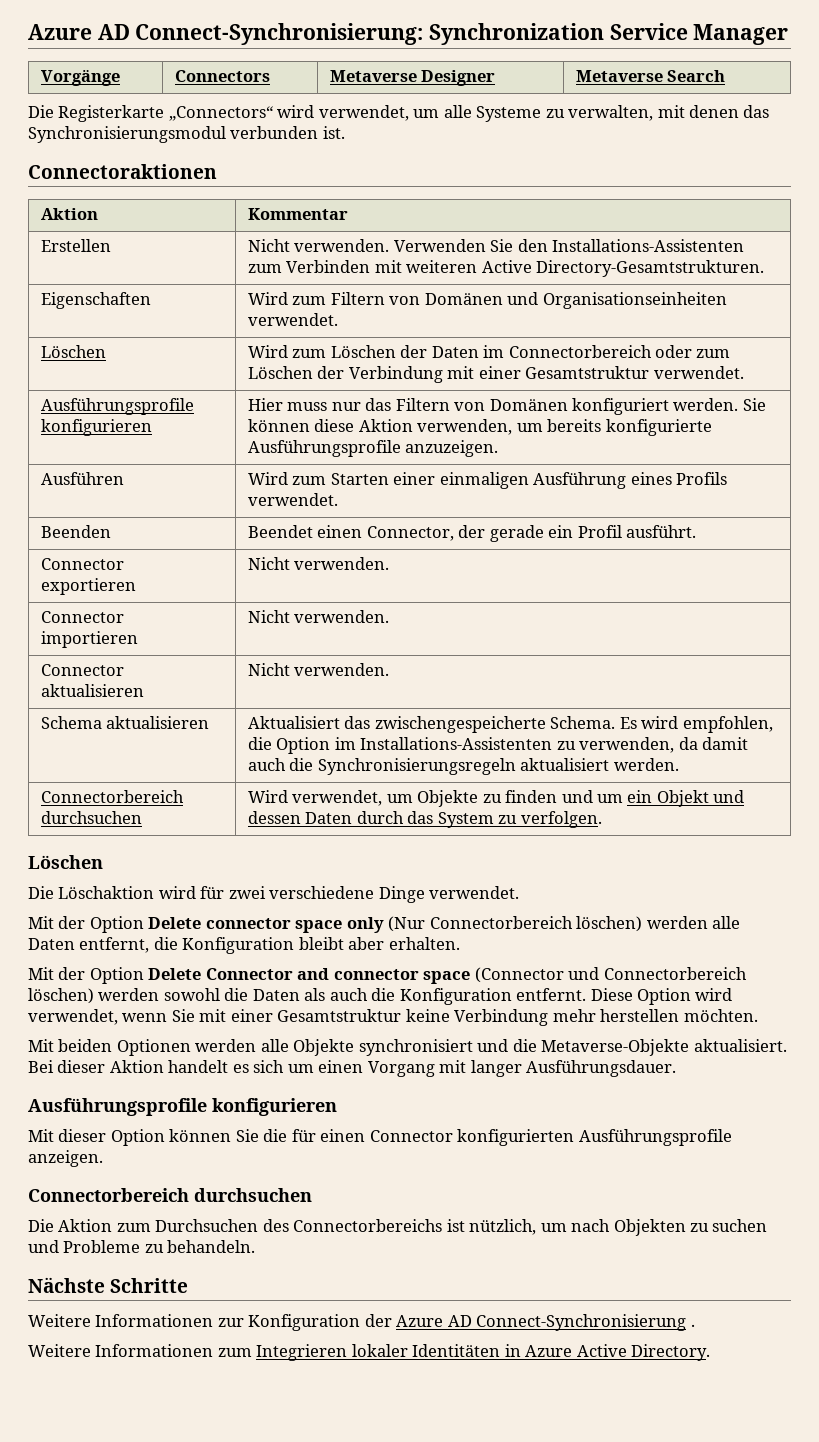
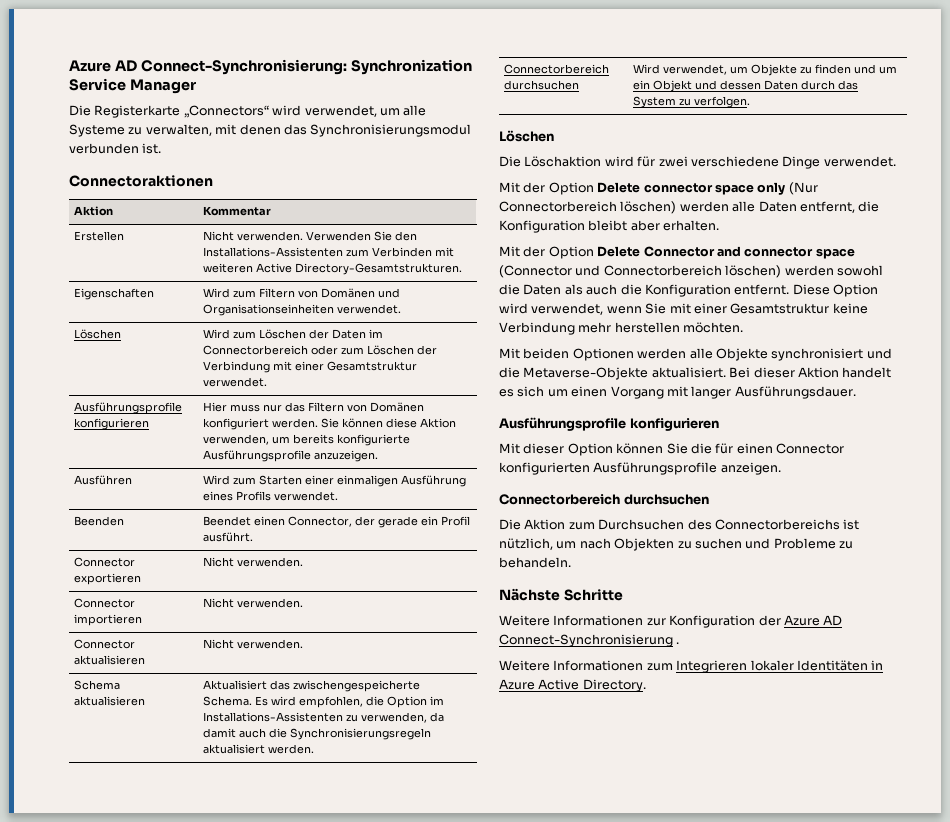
[40,69,120,86] [174,70,270,82] [329,70,496,86] [575,70,726,82] // Vorgänge | Connectors | Metaverse Designer | Metaverse Search -> (196, 86) none

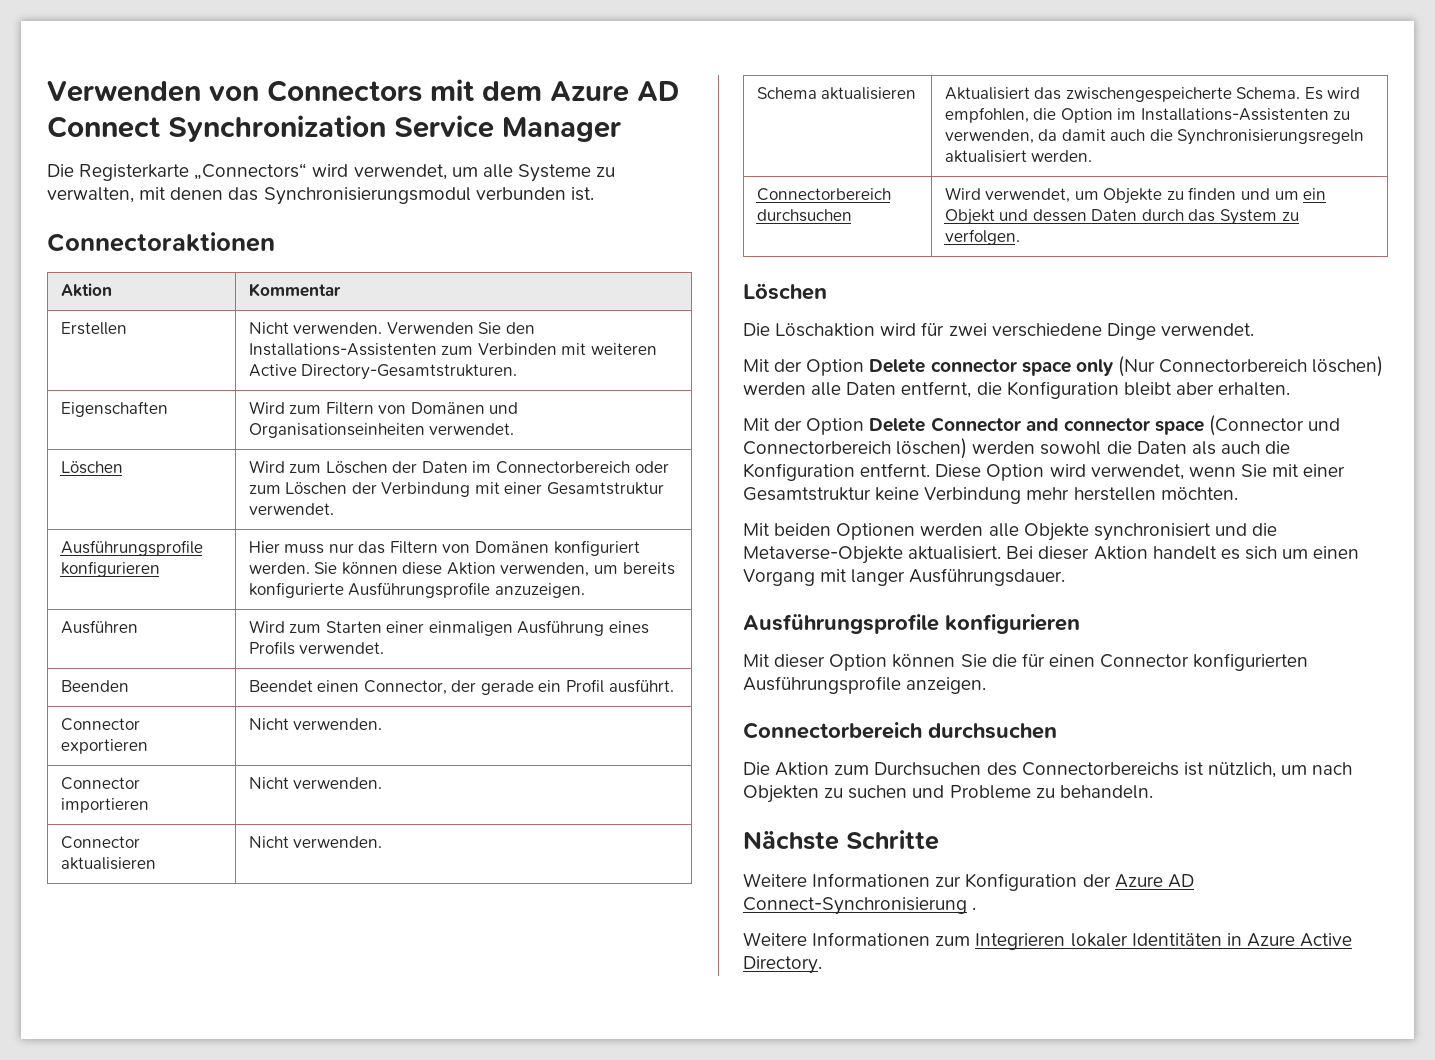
[69,59,347,75] Azure AD Connect-Synchronisierung: -> [47,79,679,102] [47,116,160,138] Verwenden von Connectors mit dem Azure AD Connect

